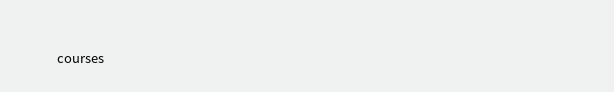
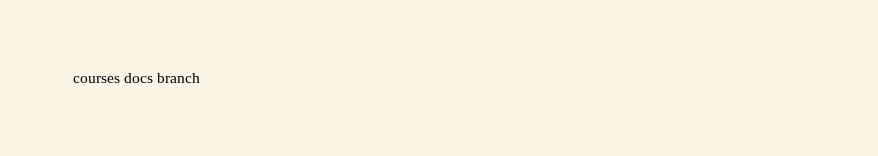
(104, 59) none -> [124,73,201,83] docs branch

